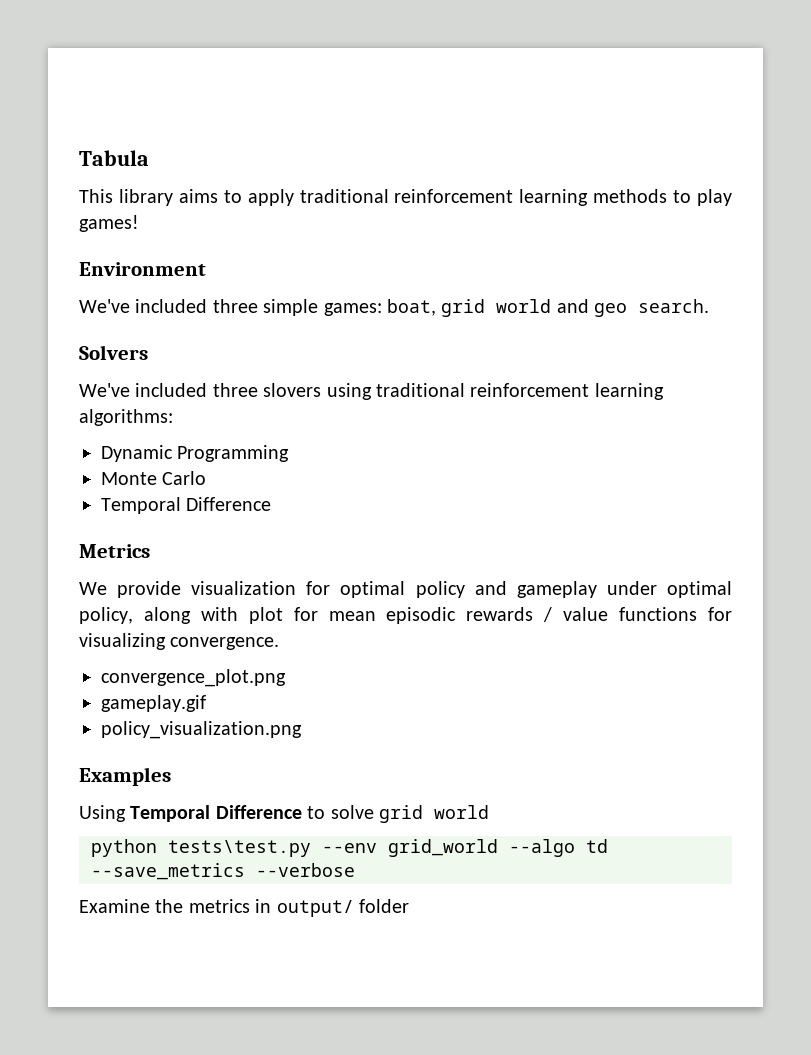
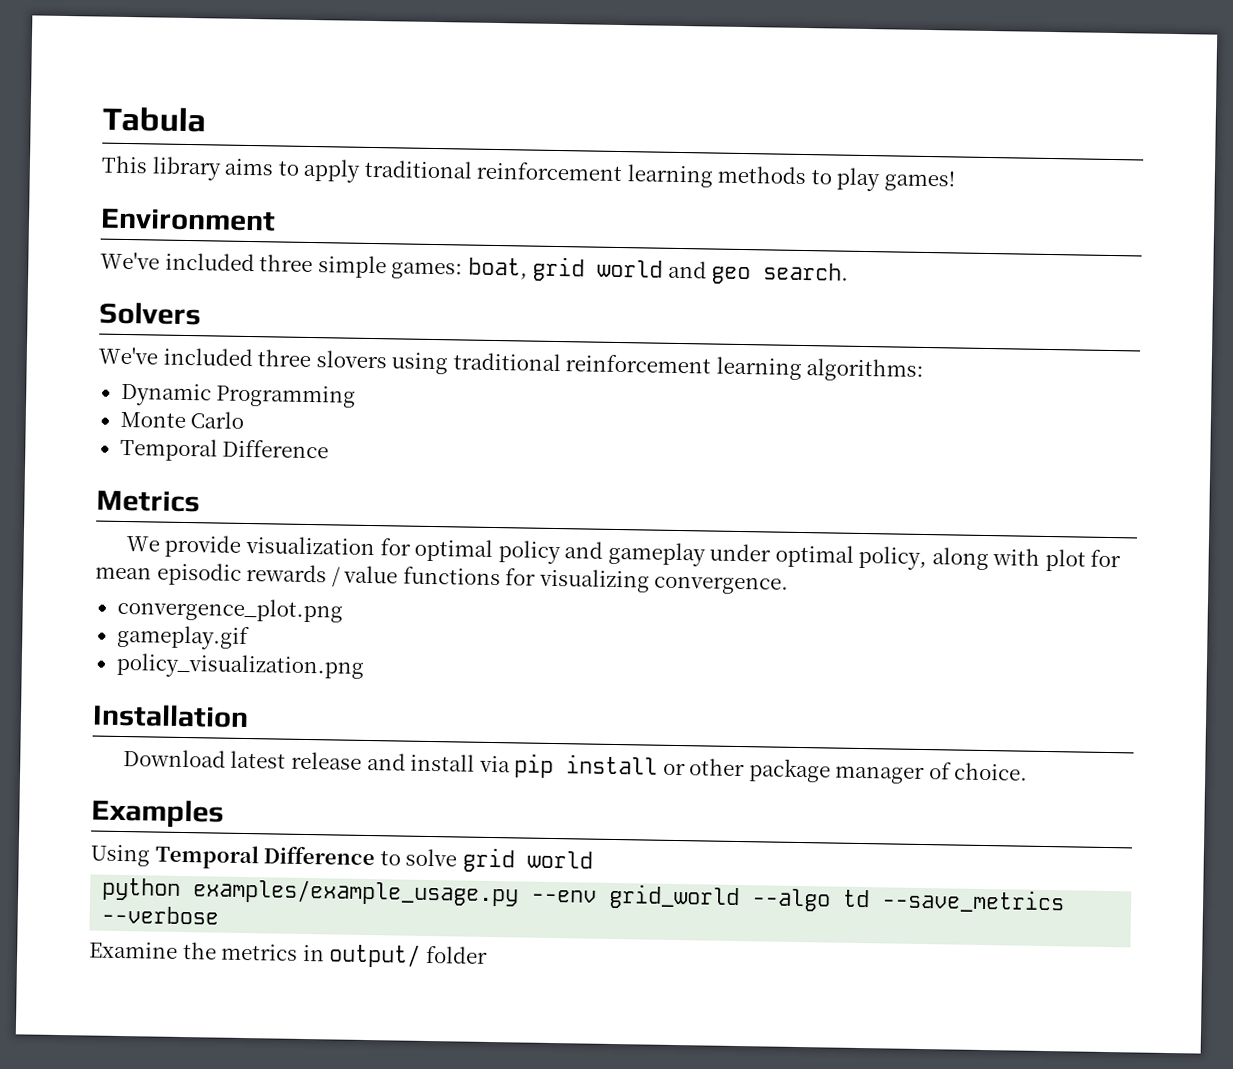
(302, 730) none -> [92,703,249,729] [122,749,1029,785] // Installation // Download latest release and install via pip install or other package manager of choice.
[168,840,311,857] tests\test.py -> [192,878,520,907] examples/example_usage.py

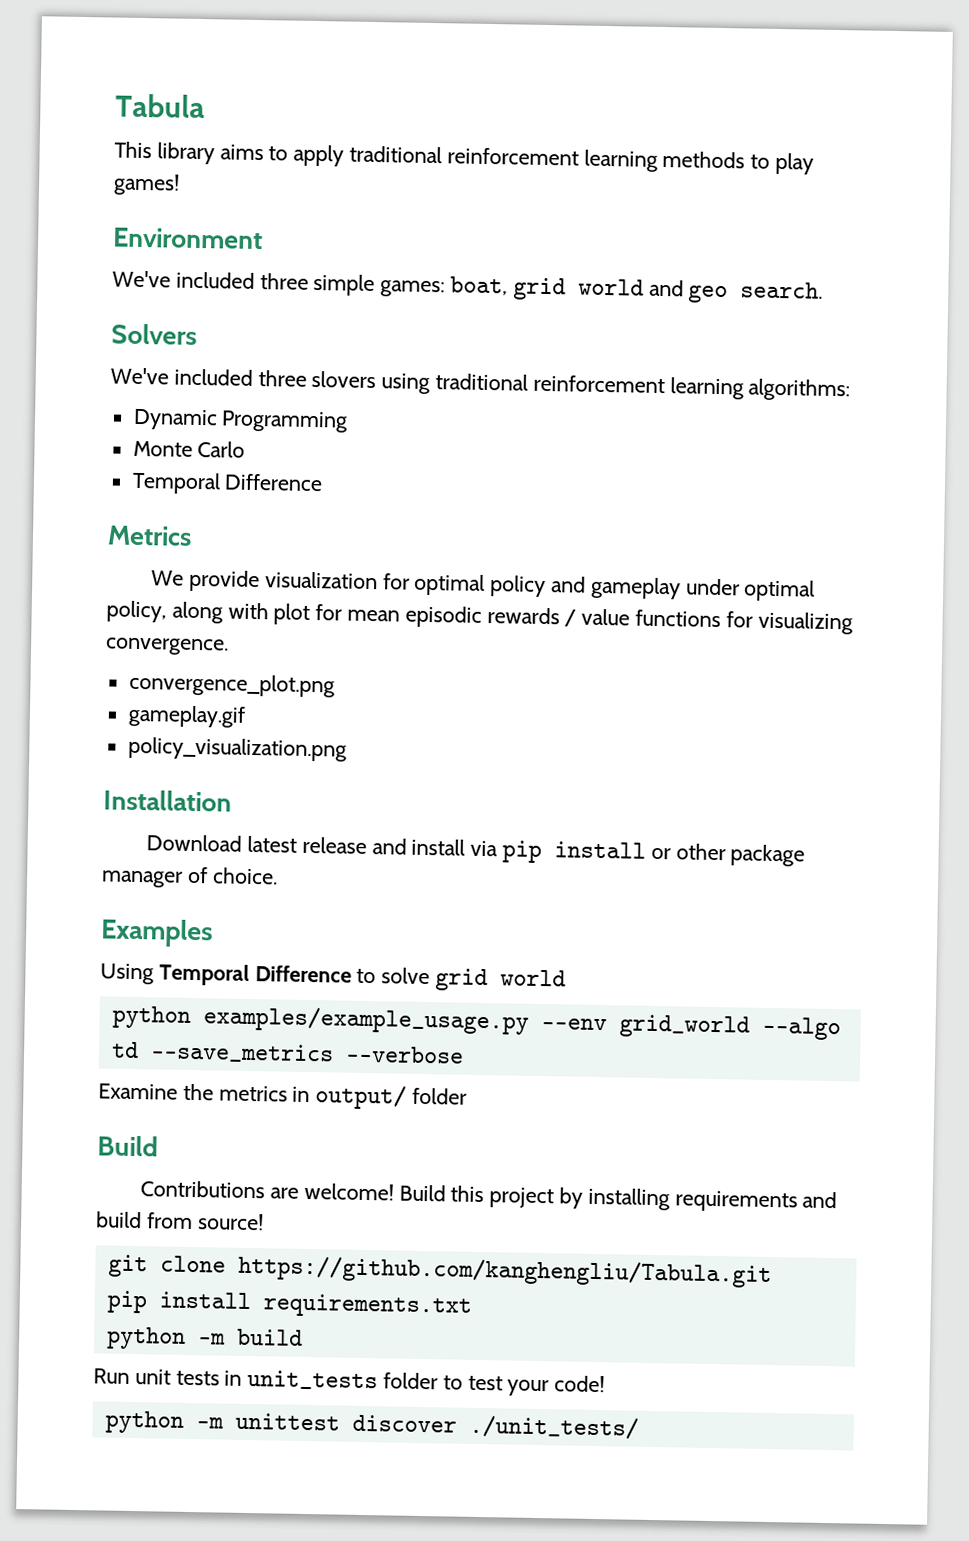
(488, 954) none -> [97,1135,158,1157] [140,1180,838,1213] [96,1211,264,1231] [107,1254,772,1289] [106,1290,472,1319] [105,1326,303,1350] [93,1368,606,1397] [104,1410,639,1440] // Build // Contributions are welcome! Build this project by installing requirements and build from source! // git clone https://github.com/kanghengliu/Tabula.git // pip install requirements.txt // python -m build // Run unit tests in unit_tests folder to test your code! // python -m unittest discover ./unit_tests/

